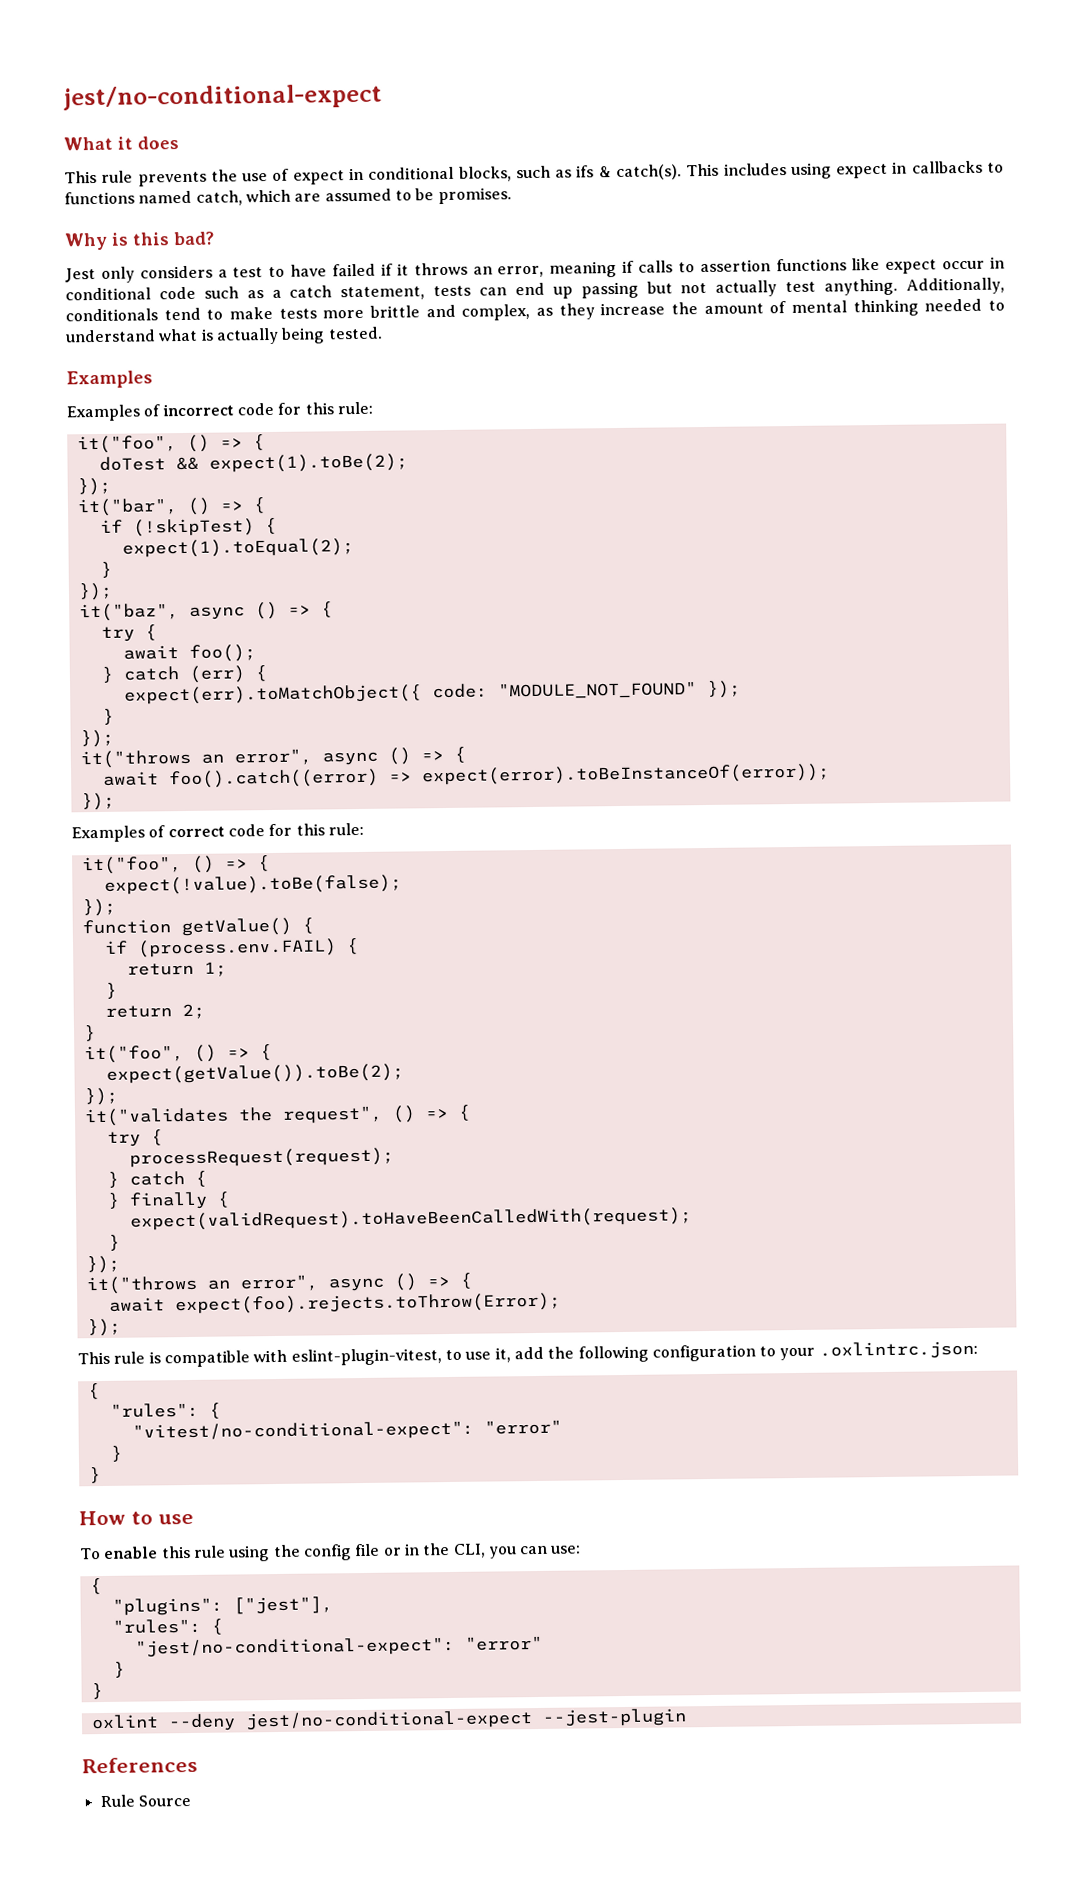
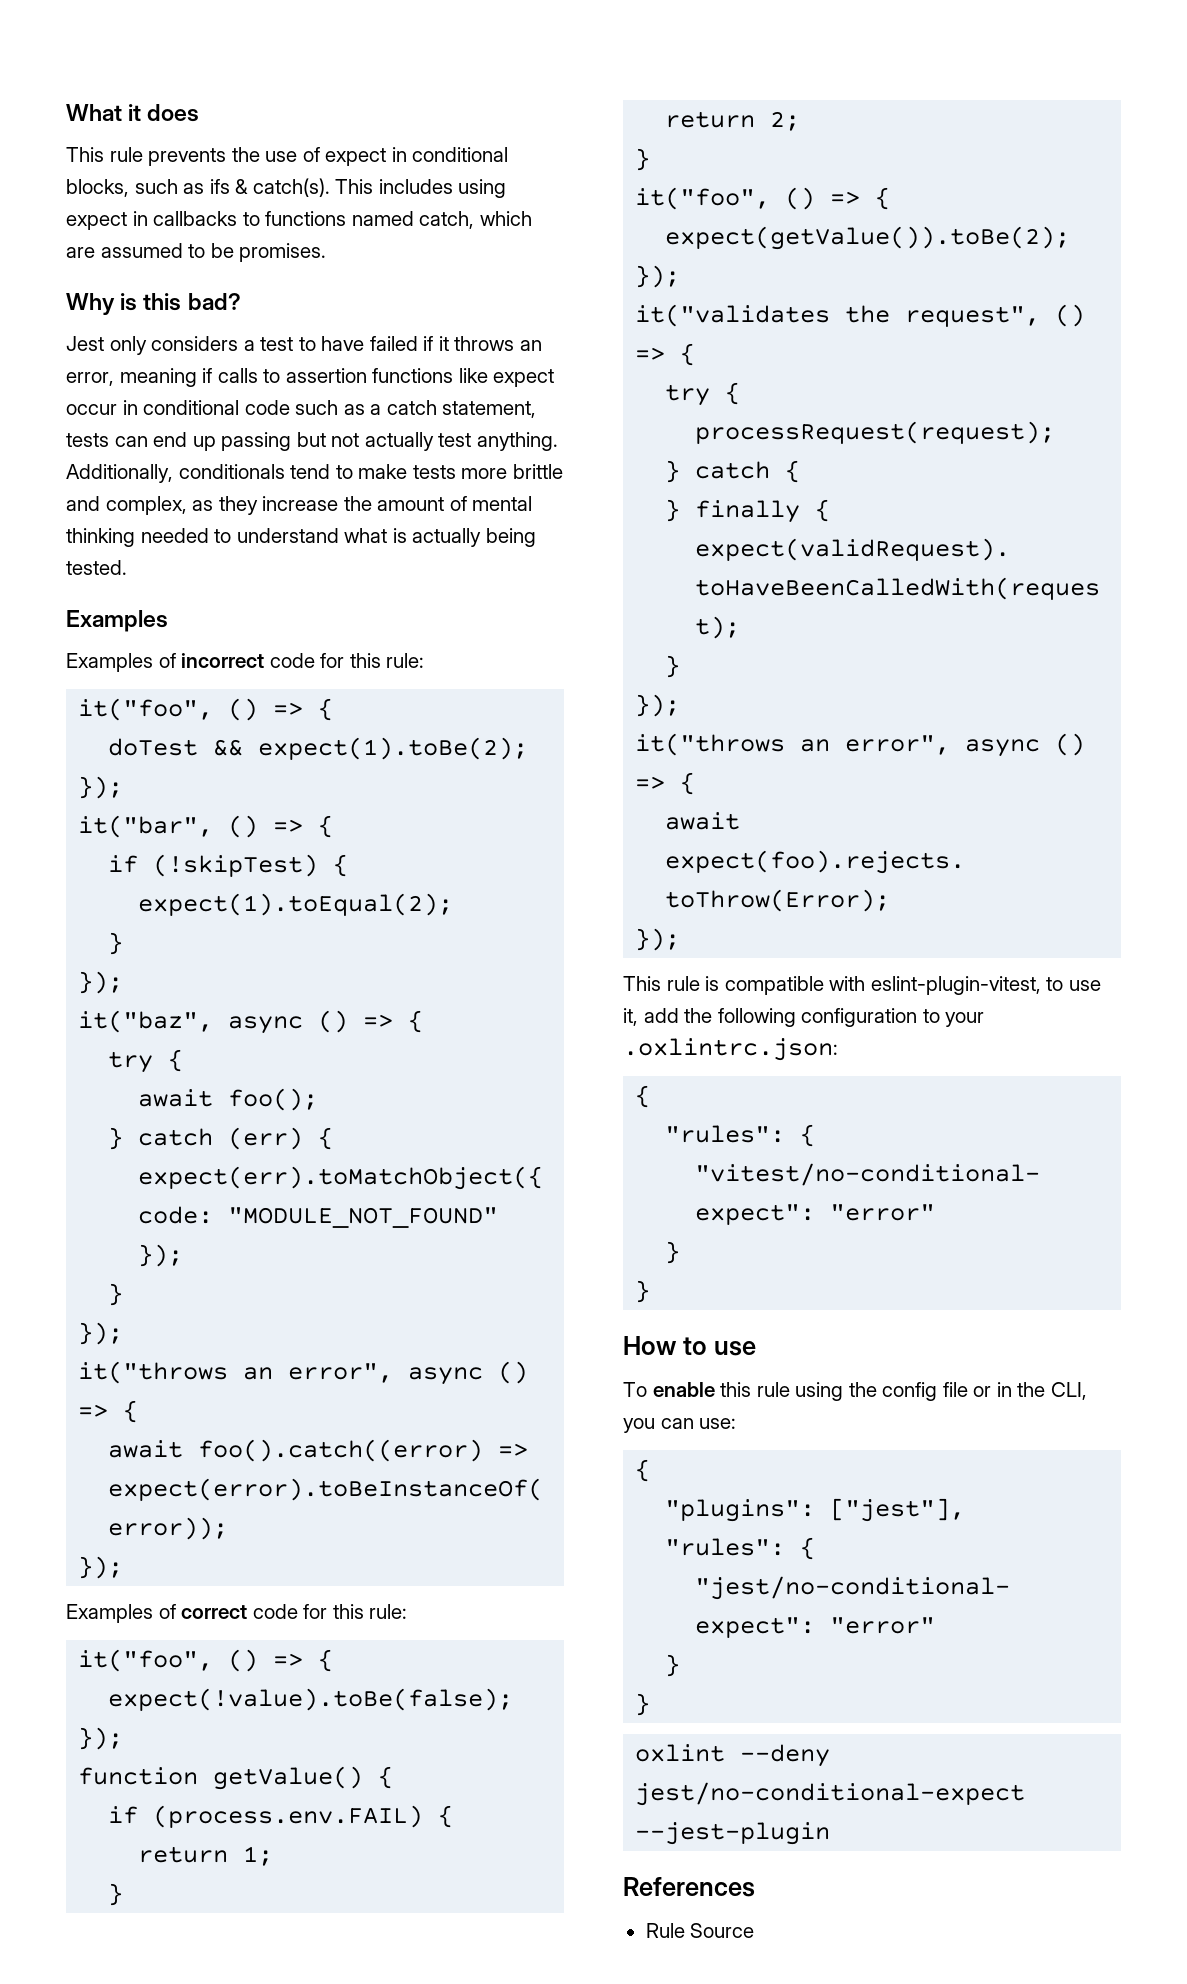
[63,83,382,111] jest/no-conditional-expect // -> (66, 112) none

